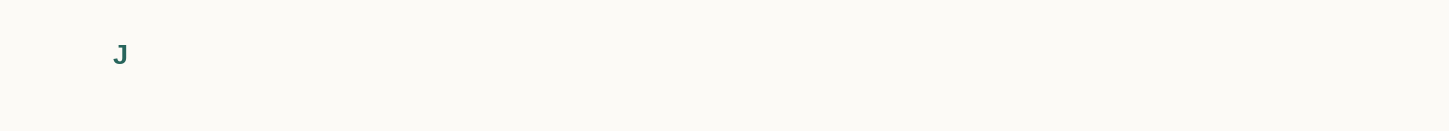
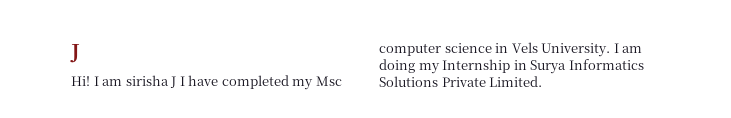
[113,45,128,64] J -> [70,44,80,63] [71,75,342,90] [379,42,643,57] [379,59,644,74] [379,76,543,87] J // Hi! I am sirisha J I have completed my Msc computer science in Vels University. I am doing my Internship in Surya Informatics Solutions Private Limited.

